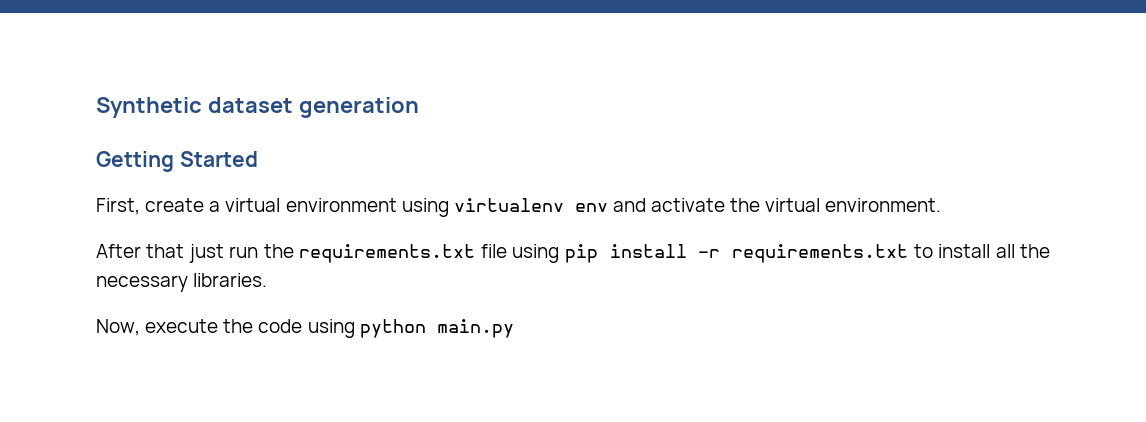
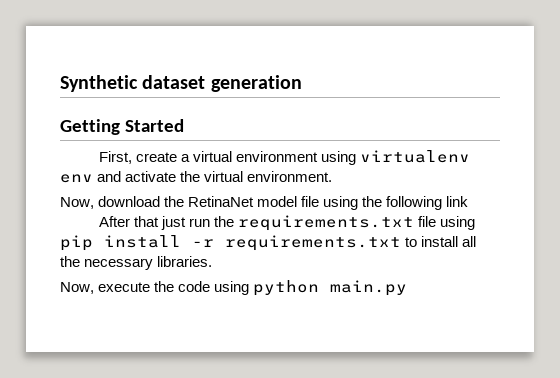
(942, 205) none -> [60,196,469,210] // Now, download the RetinaNet model file using the following link

